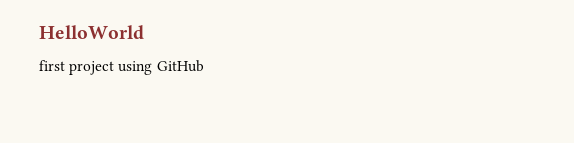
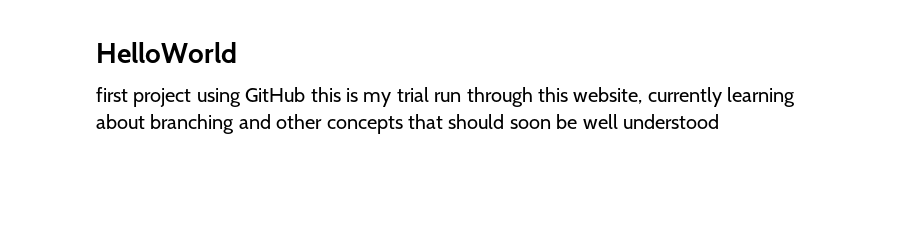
(204, 66) none -> [310,87,796,107] [96,114,719,134] this is my trial run through this website, currently learning about branching and other concepts that should soon be well understood

